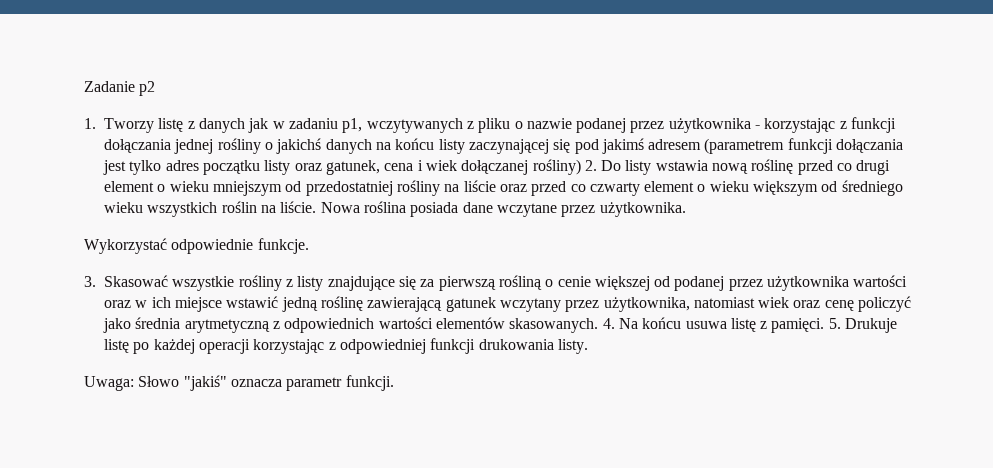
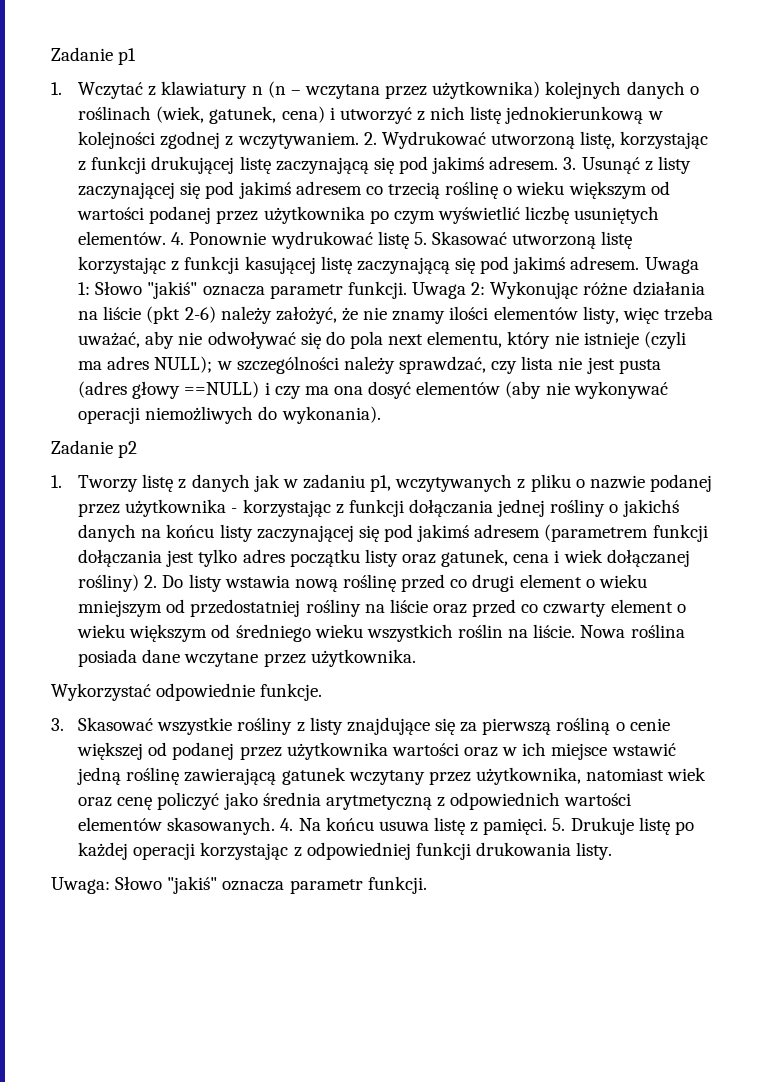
[84,81,135,92] Zadanie -> [51,47,137,65] [51,81,699,99] [78,106,663,124] [78,131,709,149] [78,156,691,174] [78,181,670,199] [77,206,660,224] [78,231,633,249] [78,256,699,274] [78,281,705,299] [78,306,713,324] [78,331,686,349] [78,356,661,374] [78,381,668,399] [78,406,381,424] [51,440,113,454] Zadanie p1 // 1. Wczytać z klawiatury n (n – wczytana przez użytkownika) kolejnych danych o roślinach (wiek, gatunek, cena) i utworzyć z nich listę jednokierunkową w kolejności zgodnej z wczytywaniem. 2. Wydrukować utworzoną listę, korzystając z funkcji drukującej listę zaczynającą się pod jakimś adresem. 3. Usunąć z listy zaczynającej się pod jakimś adresem co trzecią roślinę o wieku większym od wartości podanej przez użytkownika po czym wyświetlić liczbę usuniętych elementów. 4. Ponownie wydrukować listę 5. Skasować utworzoną listę korzystając z funkcji kasującej listę zaczynającą się pod jakimś adresem. Uwaga 1: Słowo "jakiś" oznacza parametr funkcji. Uwaga 2: Wykonując różne działania na liście (pkt 2-6) należy założyć, że nie znamy ilości elementów listy, więc trzeba uważać, aby nie odwoływać się do pola next elementu, który nie istnieje (czyli ma adres NULL); w szczególności należy sprawdzać, czy lista nie jest pusta (adres głowy ==NULL) i czy ma ona dosyć elementów (aby nie wykonywać operacji niemożliwych do wykonania). // Zadanie

